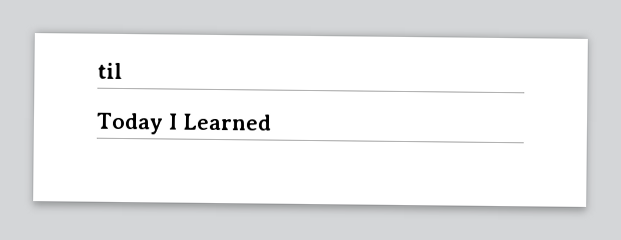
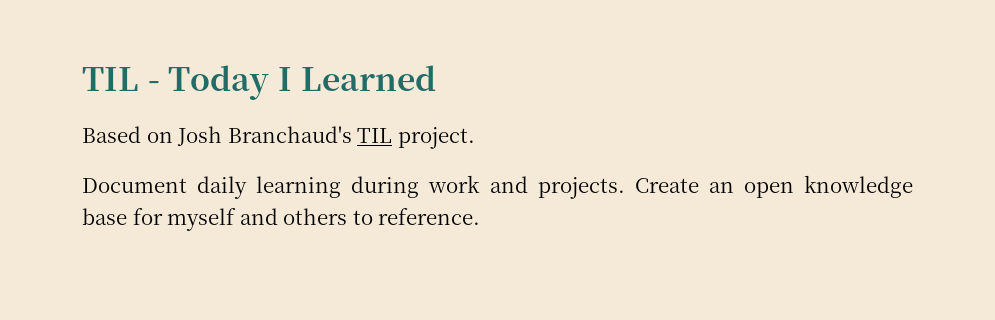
[97,62,123,79] til // -> [82,67,160,91] TIL -
(272, 122) none -> [82,126,475,149] [82,175,914,199] [82,208,481,231] // Based on Josh Branchaud's TIL project. // Document daily learning during work and projects. Create an open knowledge base for myself and others to reference.

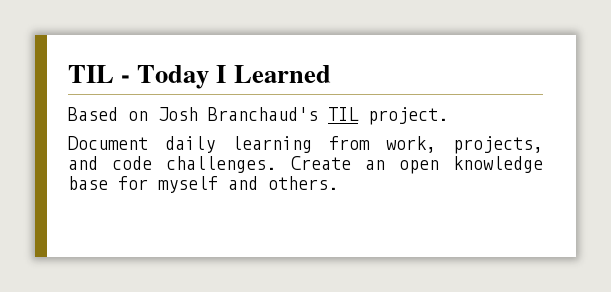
[351,175,625,199] during work and projects. -> [329,136,543,154] [68,156,277,173] from work, projects, and code challenges.
[283,208,481,225] others to reference. -> [268,176,338,190] others.

